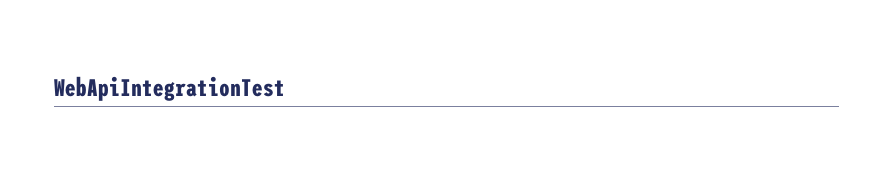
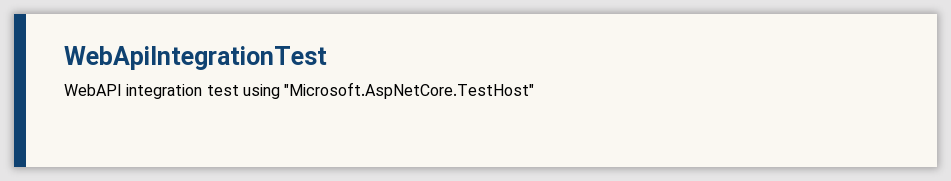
(285, 88) none -> [64,82,535,99] // WebAPI integration test using "Microsoft.AspNetCore.TestHost"

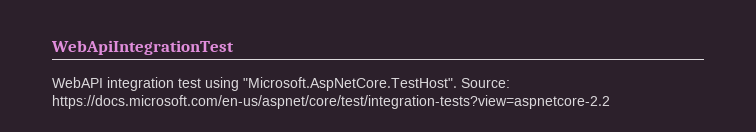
[284,82,535,99] "Microsoft.AspNetCore.TestHost" -> [243,77,510,91] [52,95,610,109] "Microsoft.AspNetCore.TestHost". Source: https://docs.microsoft.com/en-us/aspnet/core/test/integration-tests?view=aspnetcore-2.2

